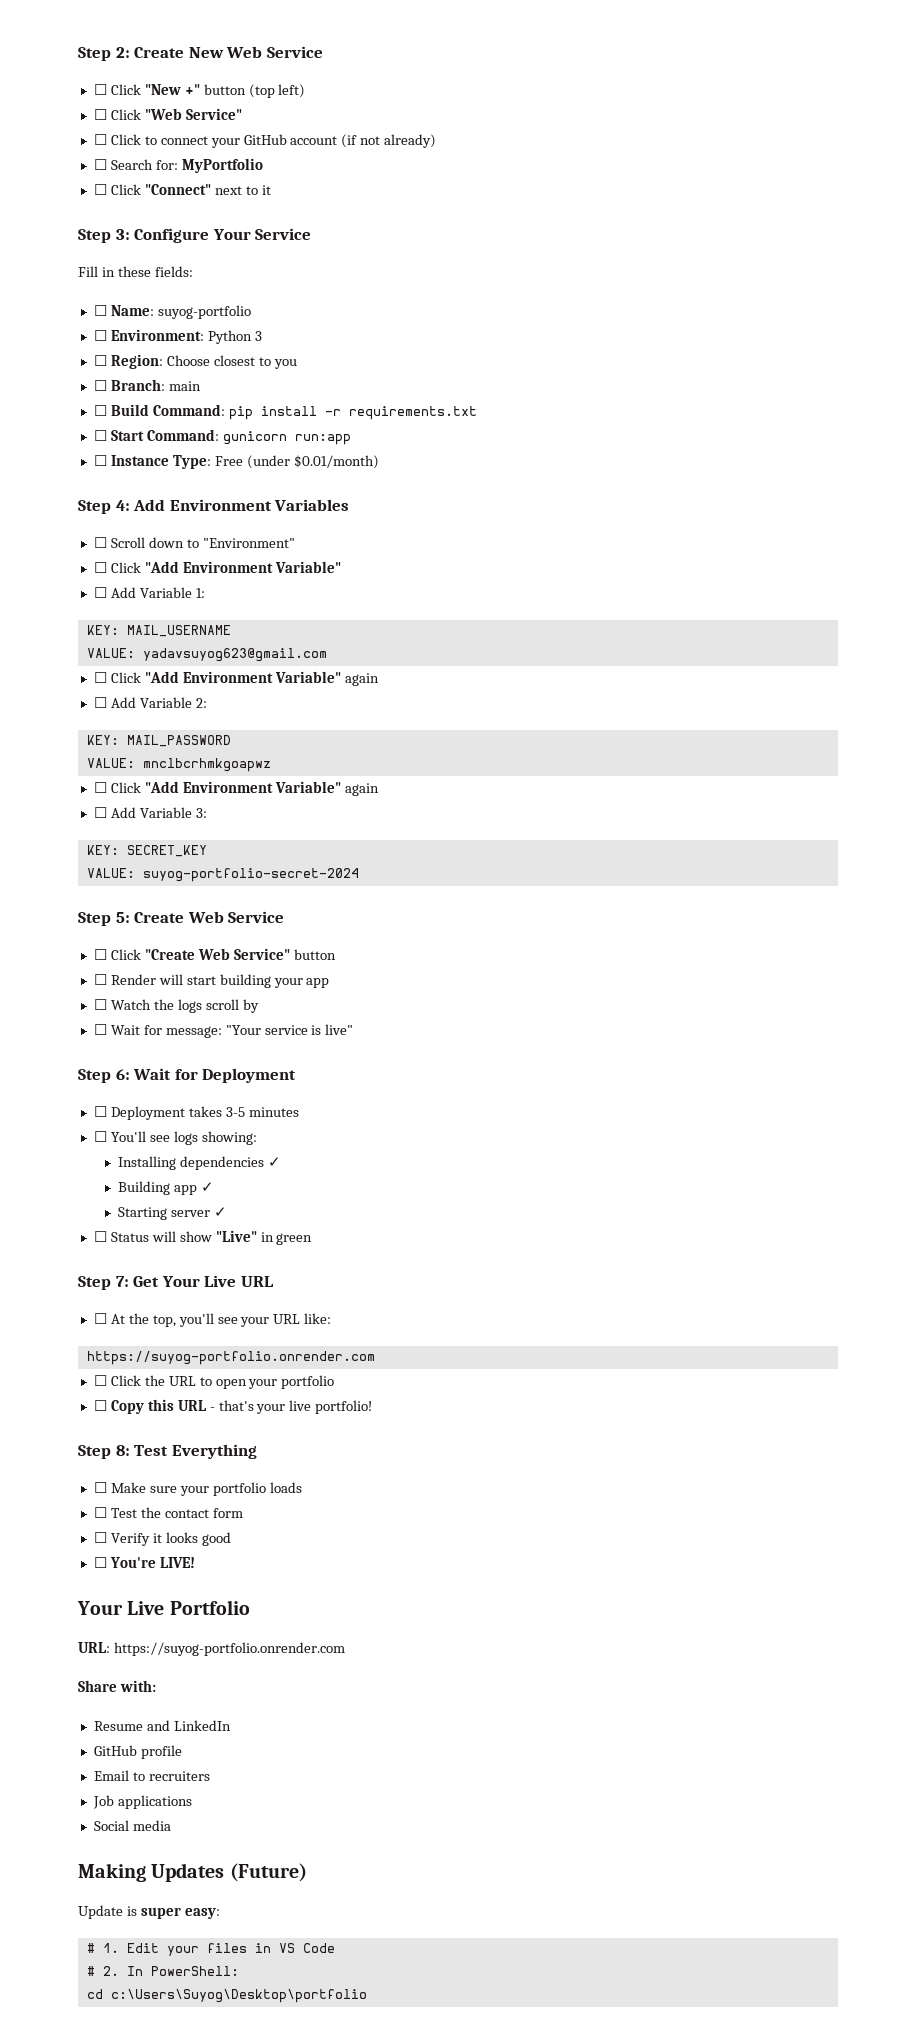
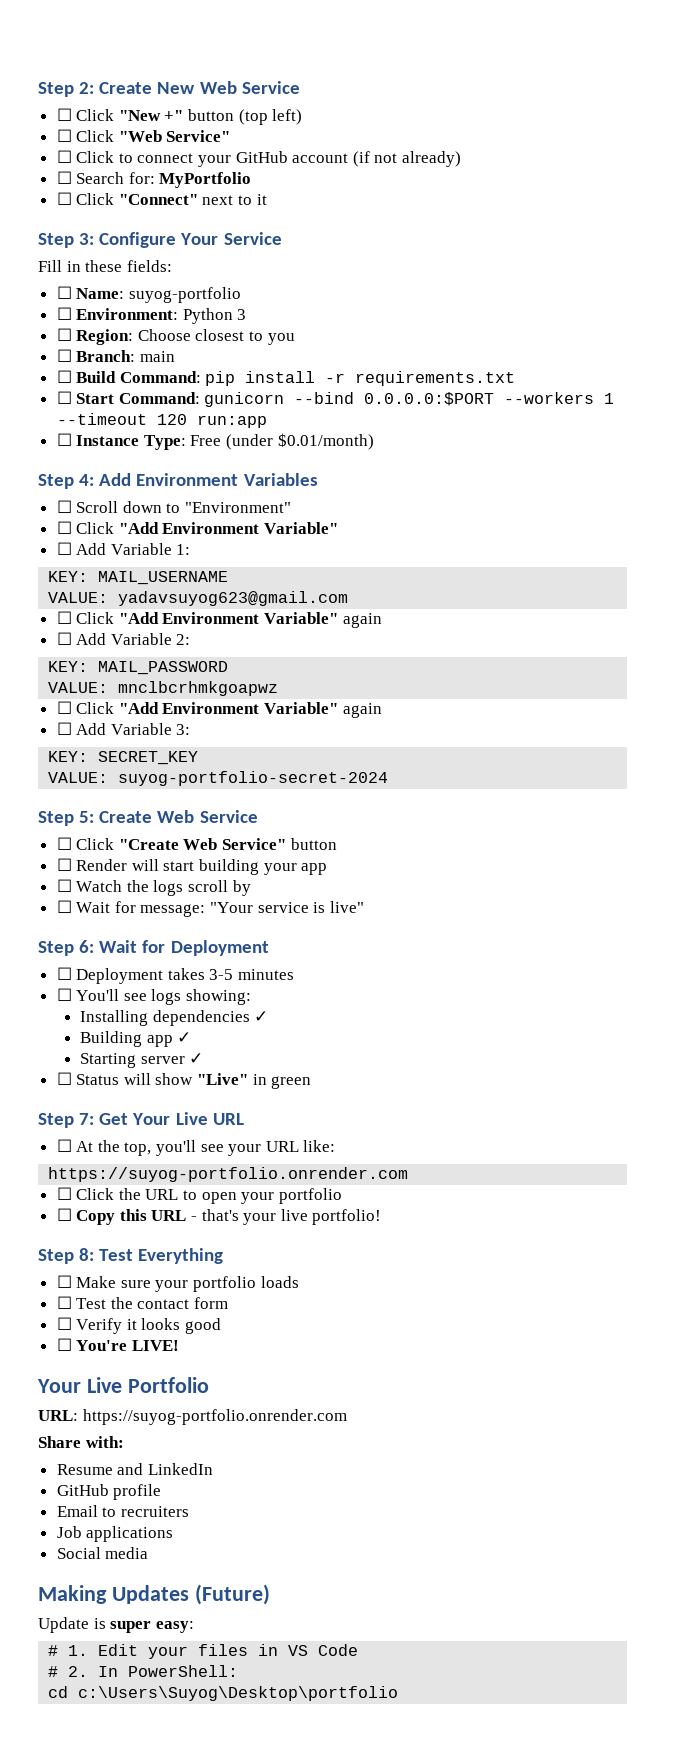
(287, 438) none -> [294,392,615,406] [56,413,187,425] --bind 0.0.0.0:$PORT --workers 1 --timeout 120

